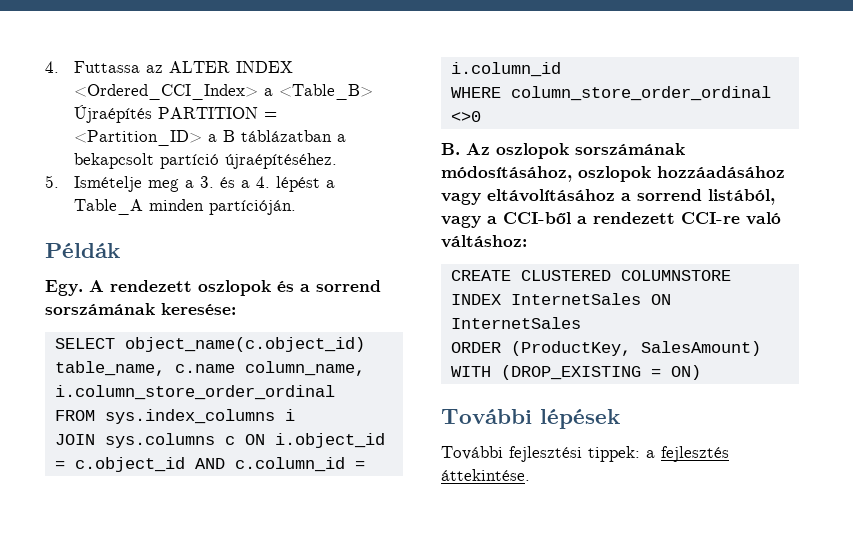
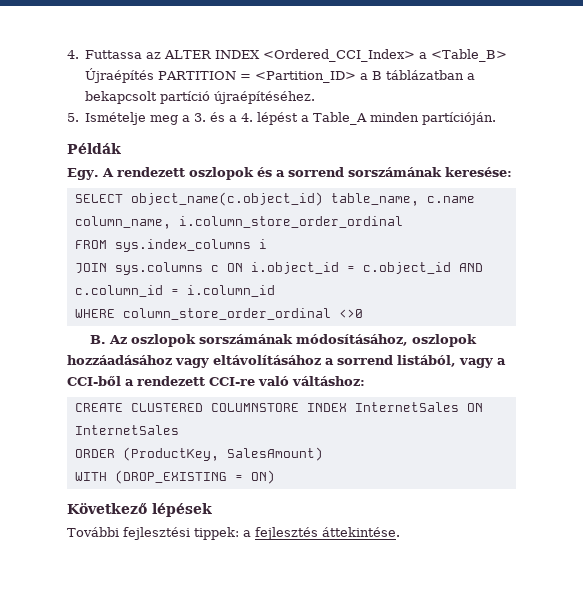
[441,409,532,424] További -> [67,503,147,514] Következő

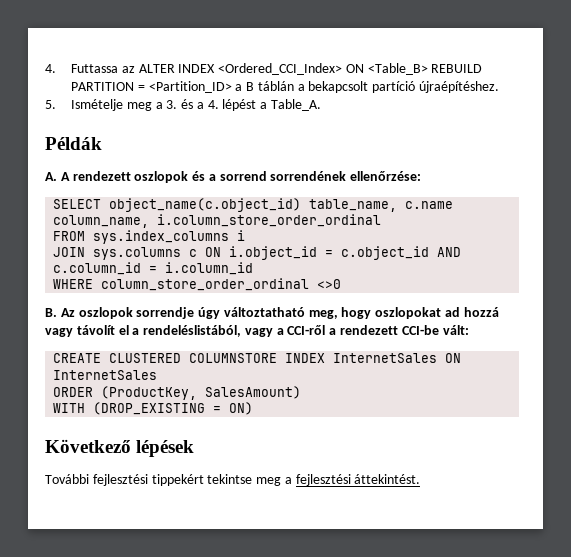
[419,49,508,62] [85,68,155,83] a <Table_B> Újraépítés -> [345,63,483,75] ON <Table_B> REBUILD
[386,70,465,80] táblázatban -> [257,81,294,91] táblán
[214,91,316,104] újraépítéséhez. -> [418,81,499,93] újraépítéshez.
[313,112,497,125] Table_A minden partícióján. -> [270,99,321,111] Table_A.
[67,168,99,180] Egy. -> [45,172,57,181] A.
[347,167,512,177] sorszámának keresése: -> [270,171,422,181] sorrendének ellenőrzése:
[198,334,477,347] [67,355,456,368] sorszámának módosításához, oszlopok hozzáadásához vagy eltávolításához a sorrend listából, -> [136,307,499,319] [45,325,242,337] sorrendje úgy változtatható meg, hogy oszlopokat ad hozzá vagy távolít el a rendeléslistából,
[67,376,121,386] CCI-ből -> [287,325,326,335] CCI-ről
[209,376,365,386] CCI-re való váltáshoz: -> [401,325,469,335] CCI-be vált:
[194,527,400,540] tippek: a fejlesztés áttekintése. -> [151,474,421,486] tippekért tekintse meg a fejlesztési áttekintést.

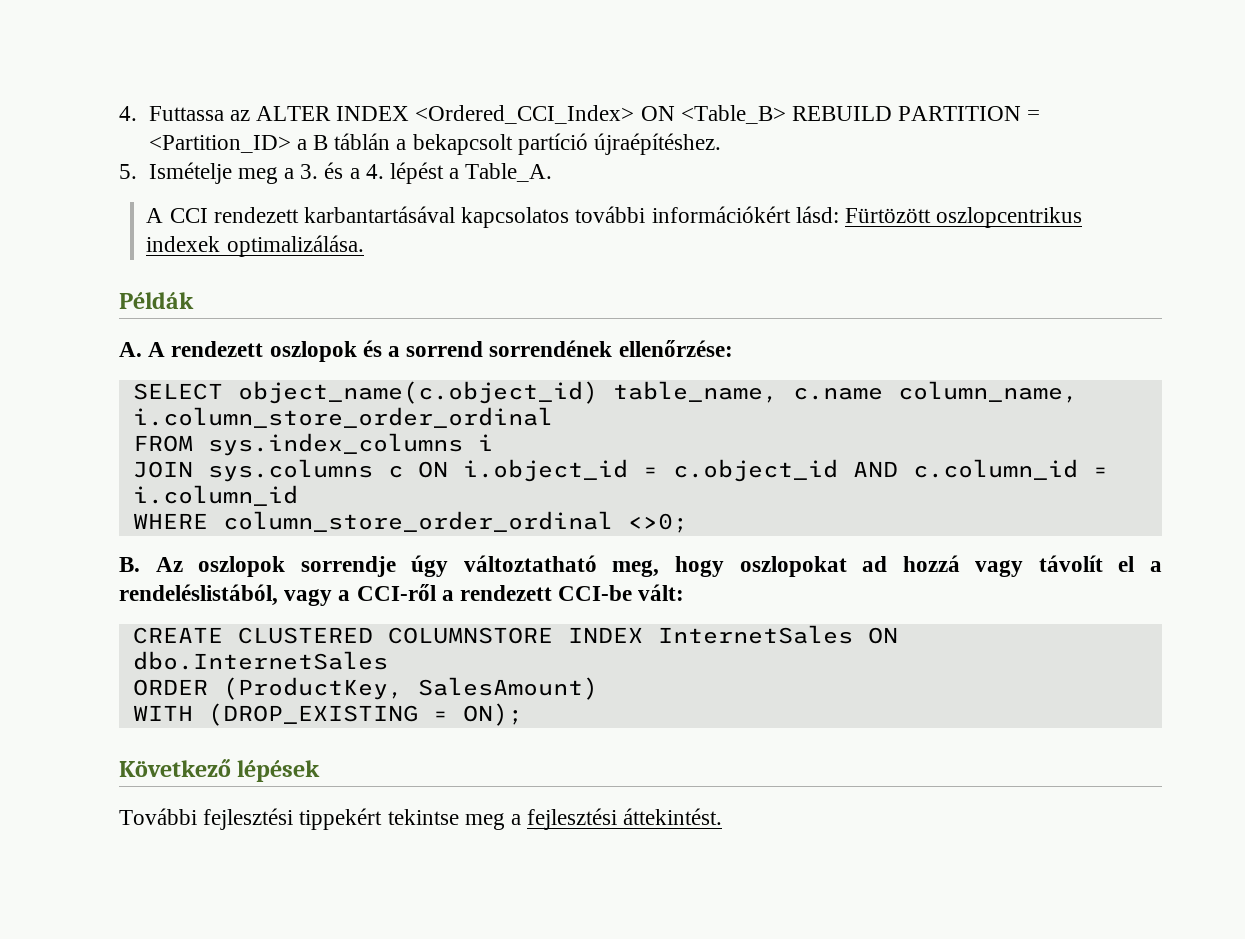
(321, 105) none -> [146,206,1083,228] [146,235,364,257] // A CCI rendezett karbantartásával kapcsolatos további információkért lásd: Fürtözött oszlopcentrikus indexek optimalizálása.
[317,279,342,289] <>0 -> [627,513,688,533] <>0;
[53,370,158,380] InternetSales -> [132,651,388,670] dbo.InternetSales
[229,402,254,415] ON) -> [462,703,523,726] ON);

